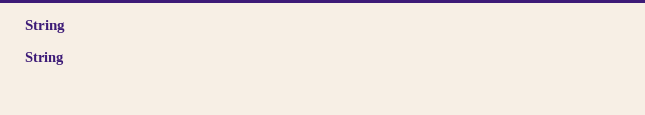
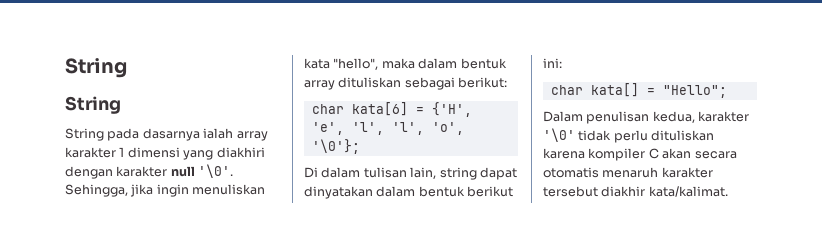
[25,20,65,33] [25,52,64,65] String // String -> [65,58,127,78] [65,96,121,114] [65,128,268,141] [65,147,265,160] [65,164,234,179] [65,184,266,197] [304,58,507,70] [304,77,508,90] [311,102,472,117] [311,122,464,135] [311,139,360,154] [304,167,517,180] [304,186,514,199] [543,58,562,68] [550,83,727,98] [543,111,750,124] [543,128,715,143] [543,148,737,161] [543,167,713,178] [543,186,728,197] String // String // String pada dasarnya ialah array karakter 1 dimensi yang diakhiri dengan karakter null '\0'. Sehingga, jika ingin menuliskan kata "hello", maka dalam bentuk array dituliskan sebagai berikut: // char kata[6] = {'H', 'e', 'l', 'l', 'o', '\0'}; // Di dalam tulisan lain, string dapat dinyatakan dalam bentuk berikut ini: // char kata[] = "Hello"; // Dalam penulisan kedua, karakter '\0' tidak perlu dituliskan karena kompiler C akan secara otomatis menaruh karakter tersebut diakhir kata/kalimat.

